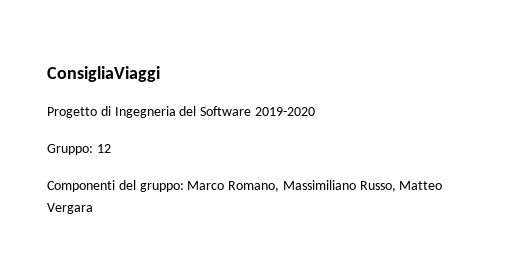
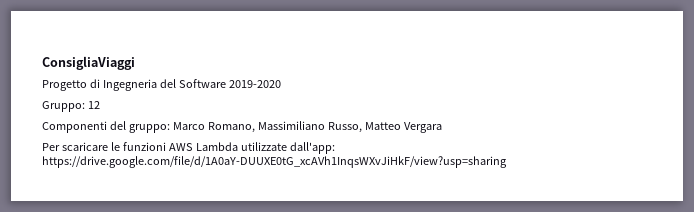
(93, 208) none -> [42,142,335,154] [42,156,507,168] // Per scaricare le funzioni AWS Lambda utilizzate dall'app: https://drive.google.com/file/d/1A0aY-DUUXE0tG_xcAVh1InqsWXvJiHkF/view?usp=sharing

